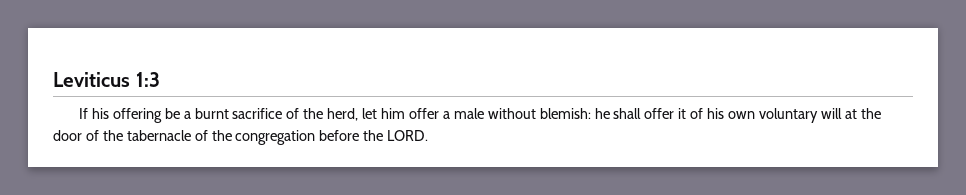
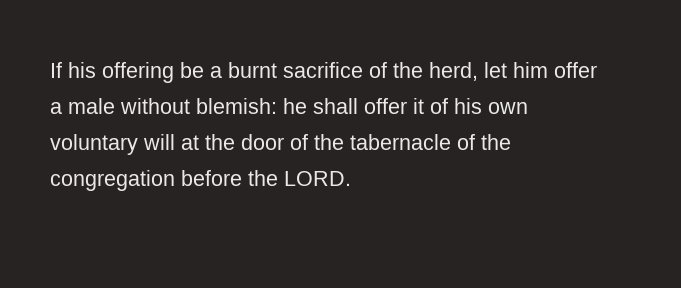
[53,72,160,87] Leviticus 1:3 // -> (50, 70) none

